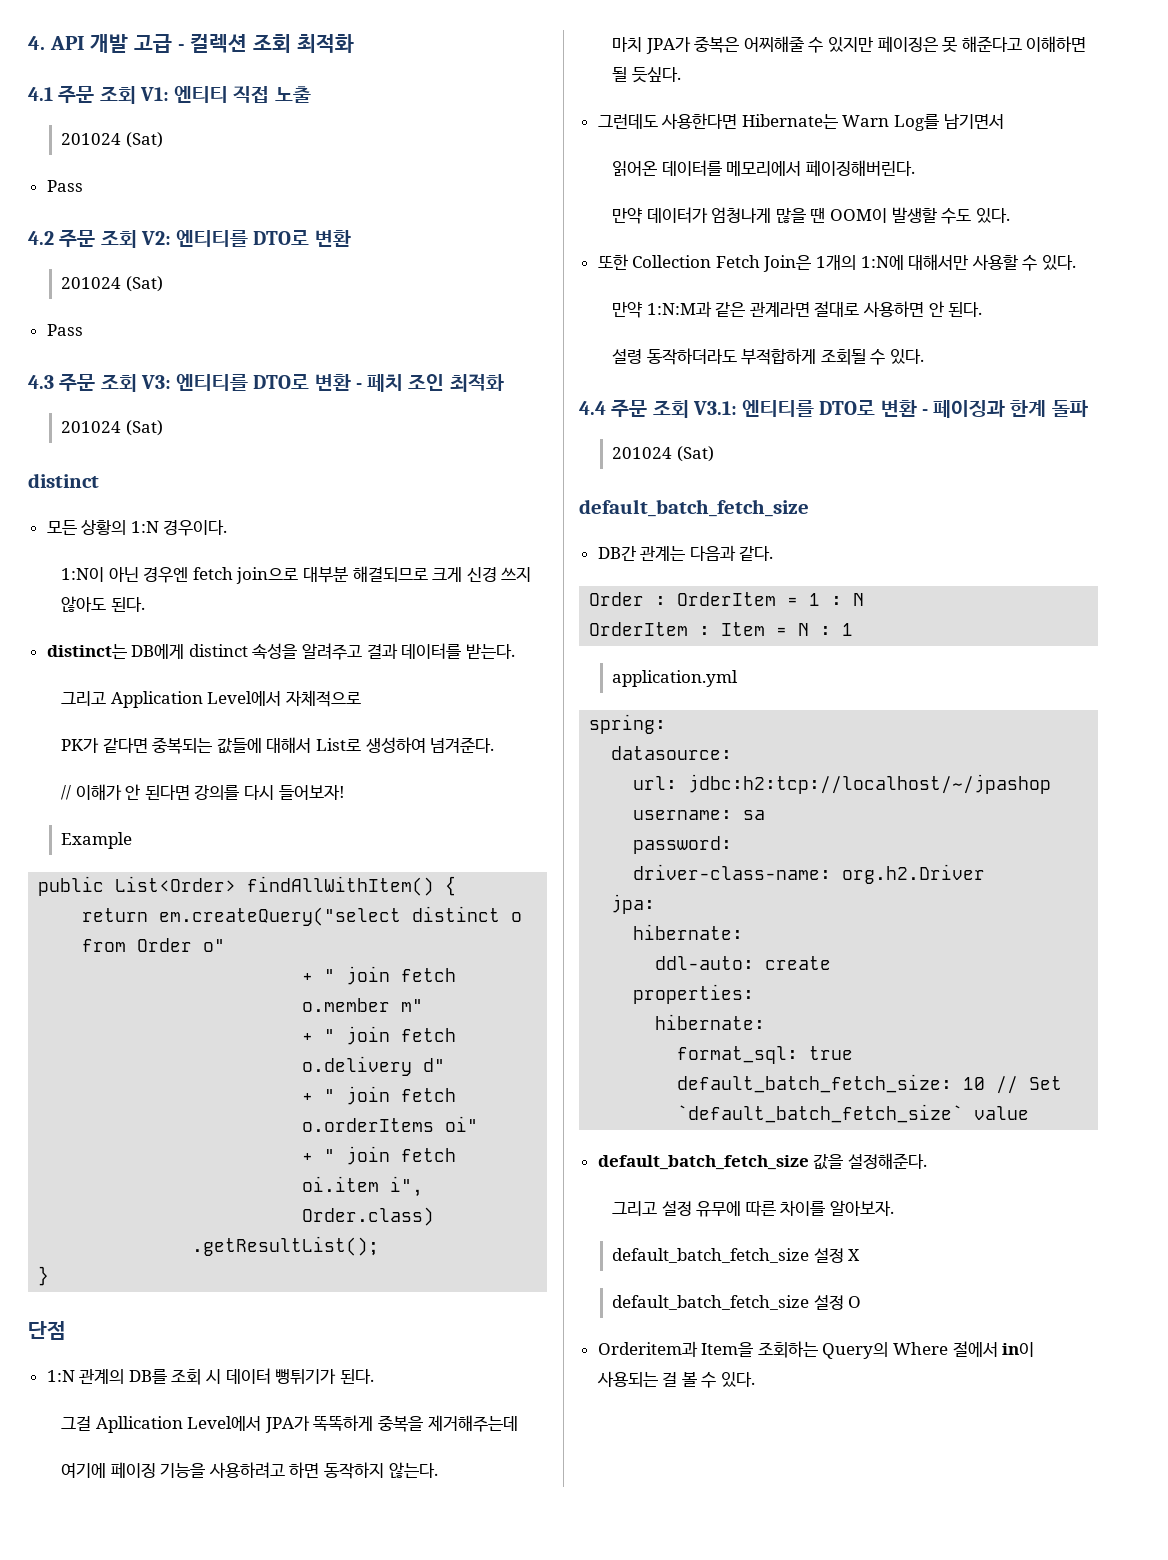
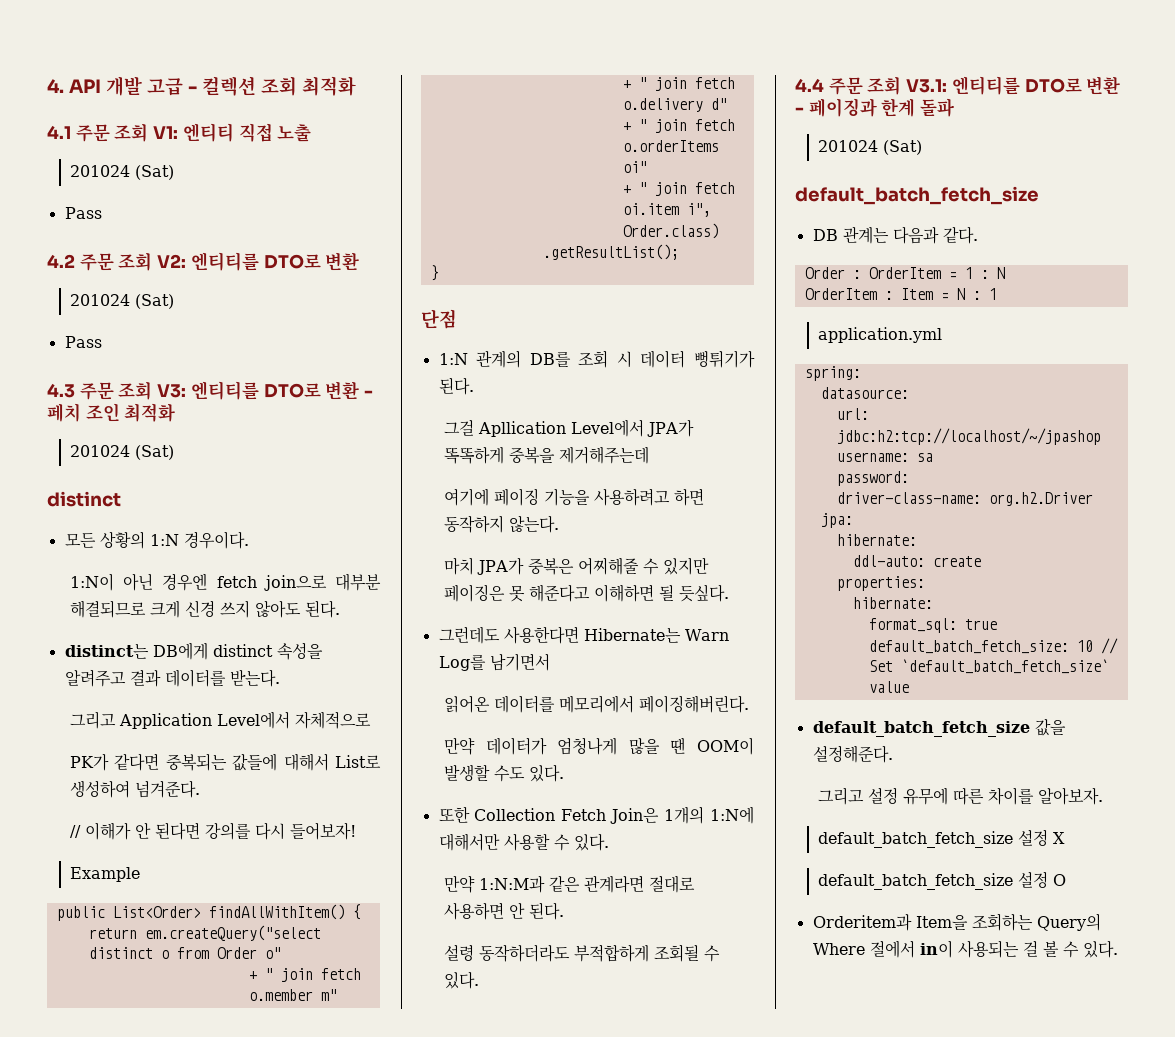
[597,546,636,561] DB간 -> [812,229,838,241] DB

